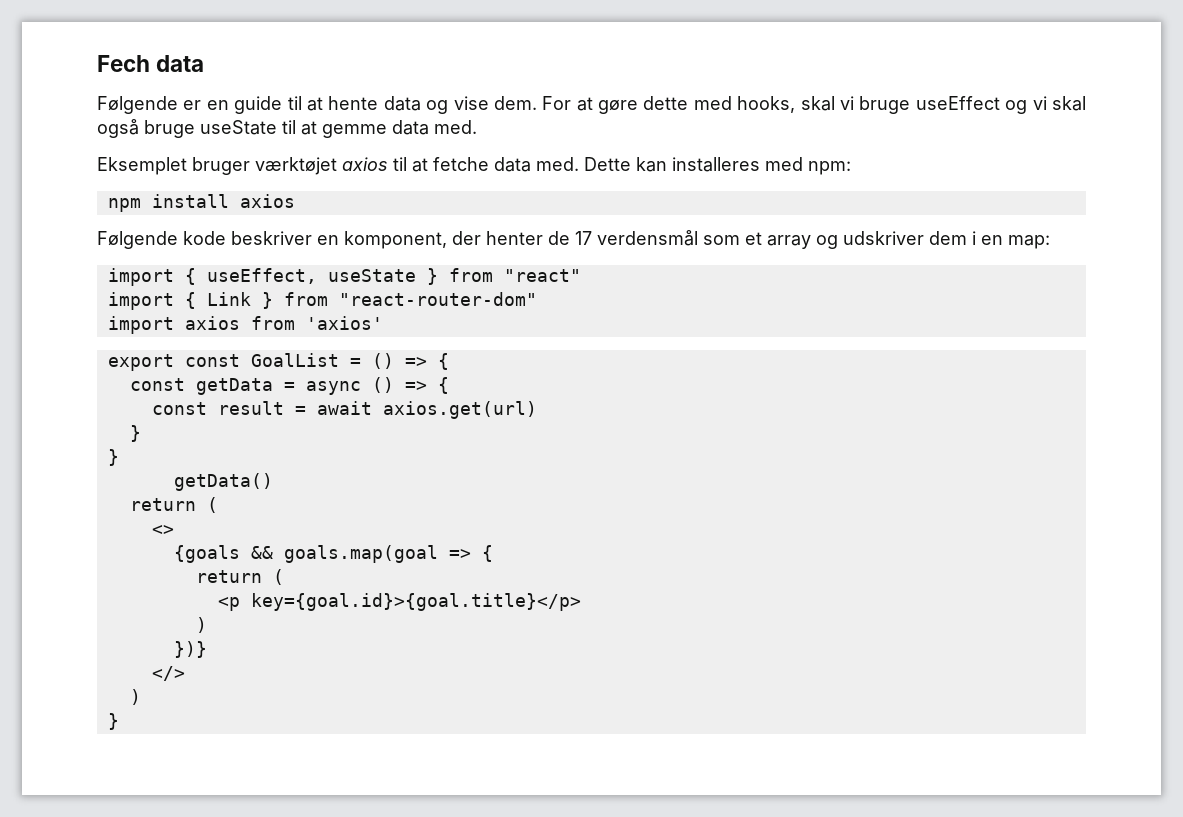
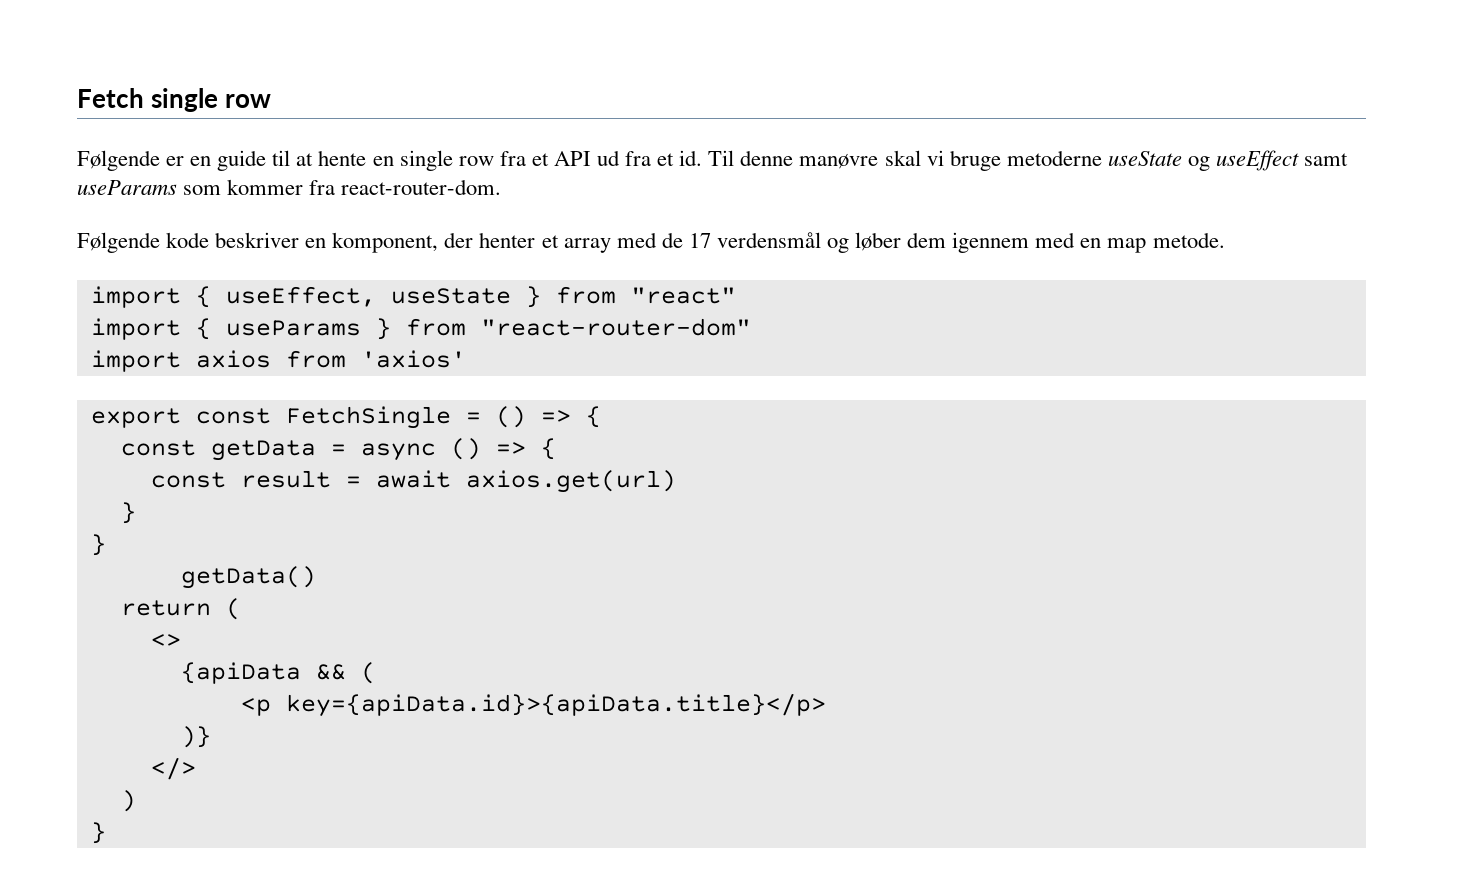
[97,55,205,72] Fech data -> [77,88,272,112] Fetch single row
[383,96,1087,114] [97,119,477,138] [97,157,851,175] [107,194,295,212] data og vise dem. For at gøre dette med hooks, skal vi bruge useEffect og vi skal også bruge useState til at gemme data med. // Eksemplet bruger værktøjet axios til at fetche data med. Dette kan installeres med npm: // npm install axios -> [372,150,1349,171] [77,179,502,195] en single row fra et API ud fra et id. Til denne manøvre skal vi bruge metoderne useState og useEffect samt useParams som kommer fra react-router-dom.
[548,230,1050,249] de 17 verdensmål som et array og udskriver dem i en map: -> [541,232,1225,253] et array med de 17 verdensmål og løber dem igennem med en map metode.
[206,292,251,306] Link -> [225,320,361,336] useParams
[250,353,339,367] GoalList -> [285,406,451,429] FetchSingle
[173,545,493,563] [195,570,262,583] {goals && goals.map(goal => { // return -> [180,662,346,684] {apiData &&
[250,593,581,611] [195,617,207,633] [173,641,207,658] key={goal.id}>{goal.title}</p> // ) // })} -> [285,693,826,717] [180,726,211,748] key={apiData.id}>{apiData.title}</p> // )}

